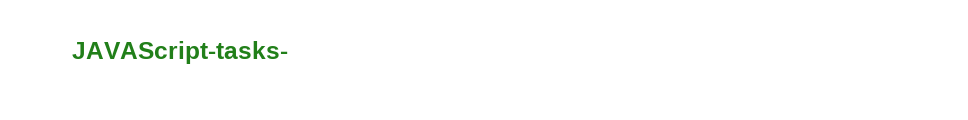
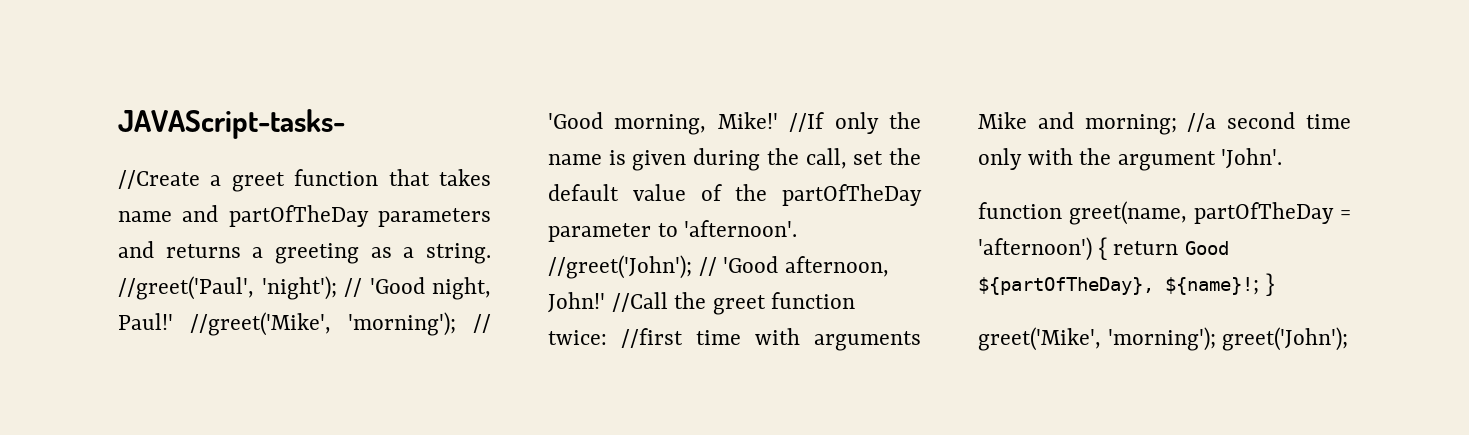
(288, 52) none -> [118,169,491,192] [118,205,491,227] [118,241,491,264] [118,276,491,300] [118,312,491,336] [548,112,921,135] [548,148,921,171] [548,184,922,206] [548,220,798,242] [548,255,889,279] [548,292,856,315] [548,328,921,351] [978,112,1351,135] [978,148,1283,171] [978,201,1351,225] [978,237,1229,261] [978,273,1274,296] [978,327,1349,351] // //Create a greet function that takes name and partOfTheDay parameters and returns a greeting as a string. //greet('Paul', 'night'); // 'Good night, Paul!' //greet('Mike', 'morning'); // 'Good morning, Mike!' //If only the name is given during the call, set the default value of the partOfTheDay parameter to 'afternoon'. //greet('John'); // 'Good afternoon, John!' //Call the greet function twice: //first time with arguments Mike and morning; //a second time only with the argument 'John'. // function greet(name, partOfTheDay = 'afternoon') { return Good ${partOfTheDay}, ${name}!; } // greet('Mike', 'morning'); greet('John');

